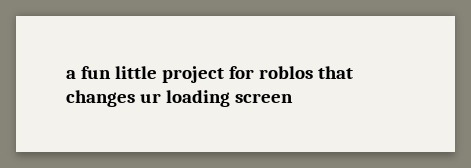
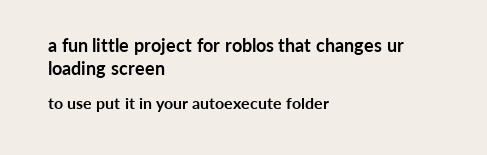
(293, 98) none -> [48,98,330,112] // to use put it in your autoexecute folder

